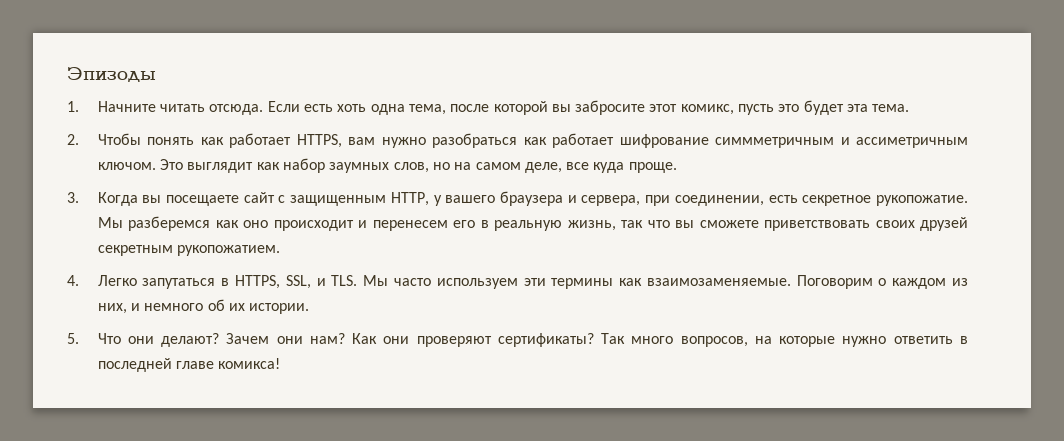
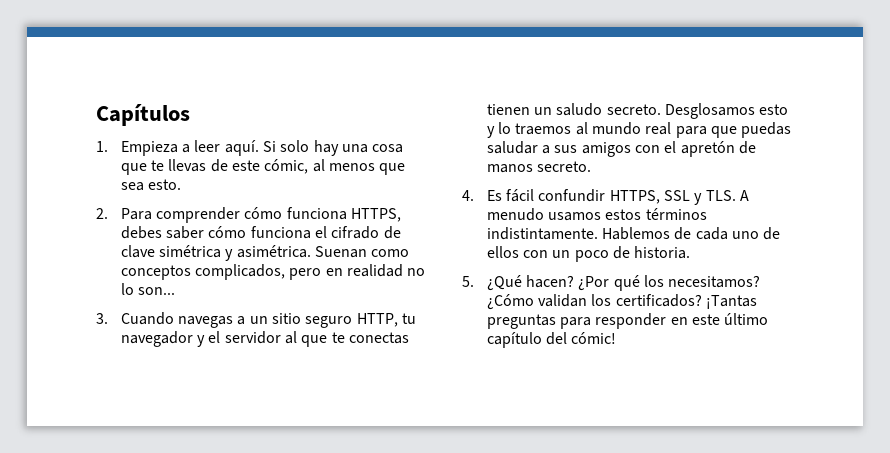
[67,67,156,82] Эпизоды -> [96,104,190,126] Capítulos
[97,100,910,115] [67,133,968,148] [97,158,677,173] [67,191,968,206] [97,216,968,231] [97,245,280,256] [67,275,969,289] [97,299,310,314] [67,333,968,347] [97,358,281,372] Начните читать отсюда. Если есть хоть одна тема, после которой вы забросите этот комикс, пусть это будет эта тема. // 2. Чтобы понять как работает HTTPS, вам нужно разобраться как работает шифрование симмметричным и ассиметричным ключом. Это выглядит как набор заумных слов, но на самом деле, все куда проще. // 3. Когда вы посещаете сайт с защищенным HTTP, у вашего браузера и сервера, при соединении, есть секретное рукопожатие. Мы разберемся как оно происходит и перенесем его в реальную жизнь, так что вы сможете приветствовать своих друзей секретным рукопожатием. // 4. Легко запутаться в HTTPS, SSL, и TLS. Мы часто используем эти термины как взаимозаменяемые. Поговорим о каждом из них, и немного об их истории. // 5. Что они делают? Зачем они нам? Как они проверяют сертификаты? Так много вопросов, на которые нужно ответить в последней главе комикса! -> [120,140,404,156] [120,159,406,175] [120,179,182,191] [96,207,402,223] [120,226,401,239] [120,245,410,261] [120,264,426,280] [120,283,176,295] [96,312,416,328] [120,331,409,347] [486,103,789,119] [486,122,792,138] [486,141,756,157] [486,161,592,173] [462,189,749,205] [486,208,707,221] [486,227,781,240] [486,246,691,262] [462,275,761,291] [486,294,758,310] [486,313,769,329] [486,332,617,348] Empieza a leer aquí. Si solo hay una cosa que te llevas de este cómic, al menos que sea esto. // 2. Para comprender cómo funciona HTTPS, debes saber cómo funciona el cifrado de clave simétrica y asimétrica. Suenan como conceptos complicados, pero en realidad no lo son... // 3. Cuando navegas a un sitio seguro HTTP, tu navegador y el servidor al que te conectas tienen un saludo secreto. Desglosamos esto y lo traemos al mundo real para que puedas saludar a sus amigos con el apretón de manos secreto. // 4. Es fácil confundir HTTPS, SSL y TLS. A menudo usamos estos términos indistintamente. Hablemos de cada uno de ellos con un poco de historia. // 5. ¿Qué hacen? ¿Por qué los necesitamos? ¿Cómo validan los certificados? ¡Tantas preguntas para responder en este último capítulo del cómic!

